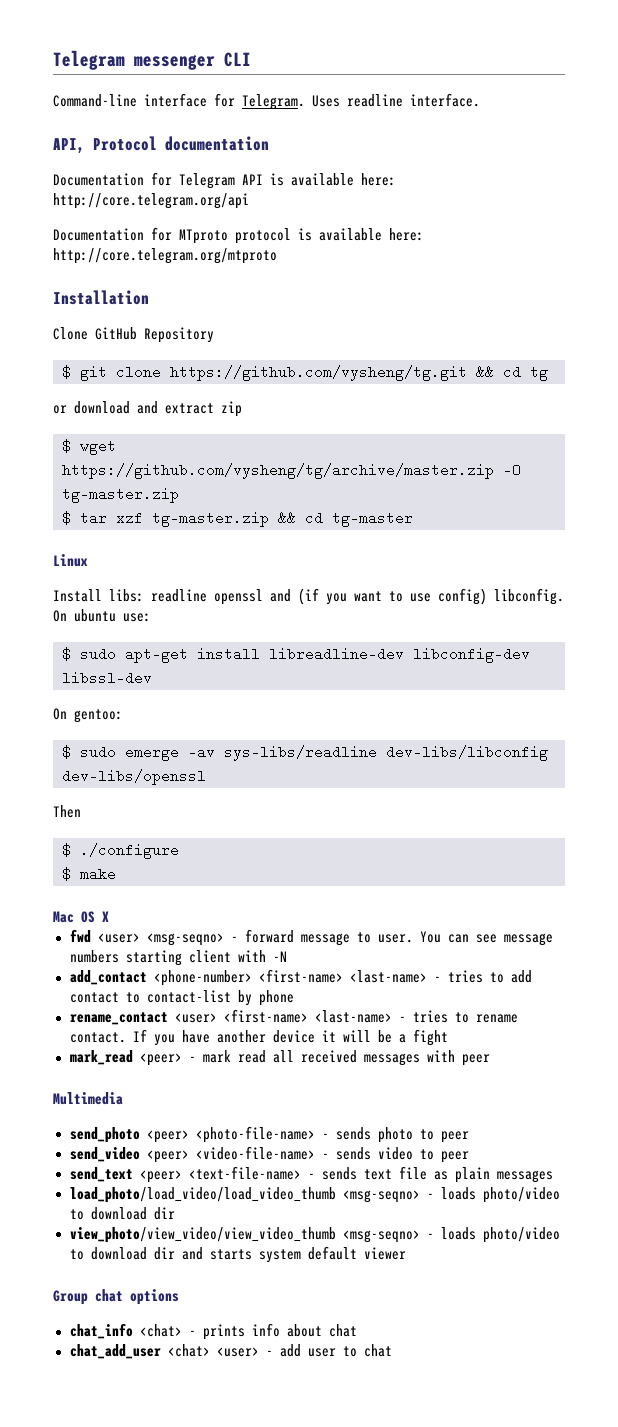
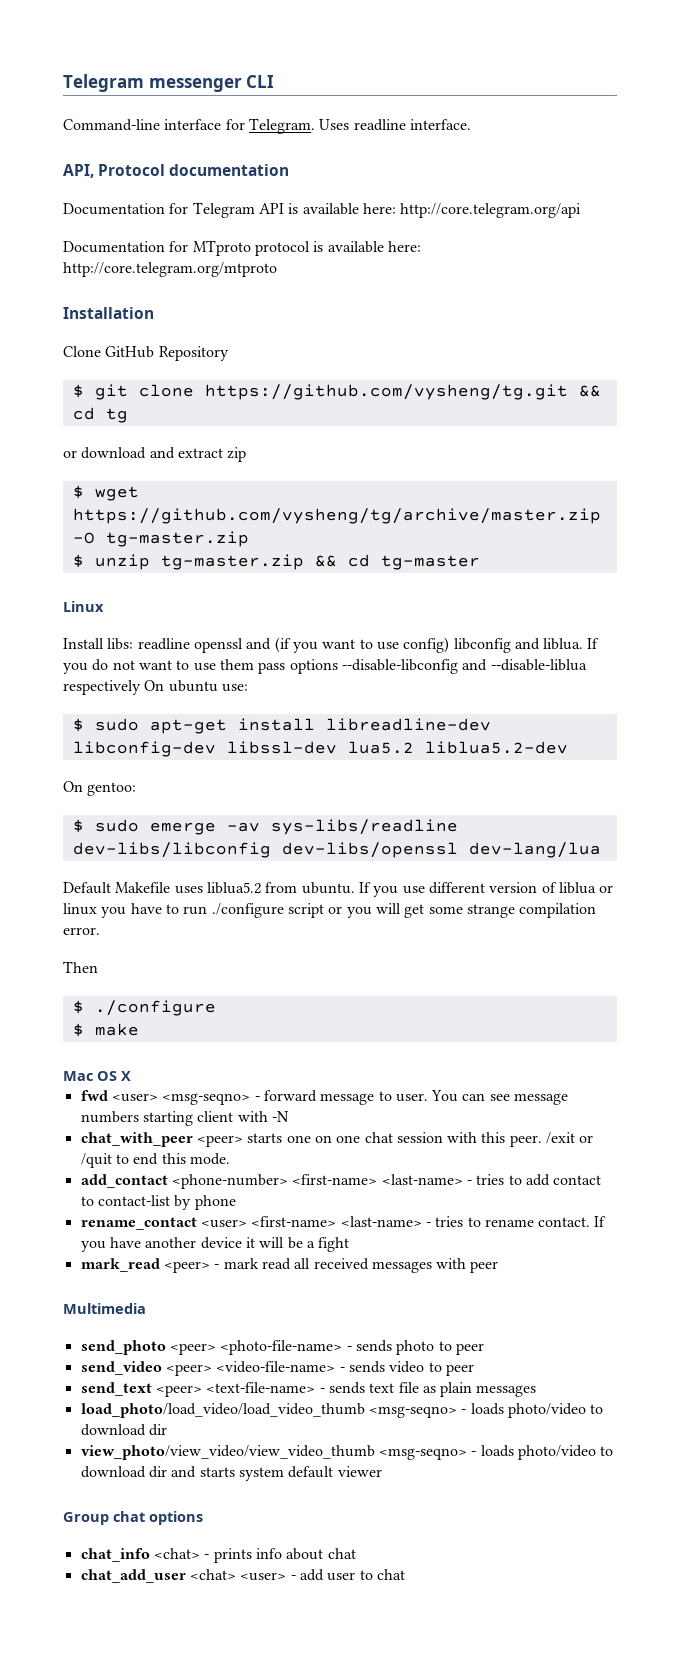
[80,511,143,525] tar xzf -> [94,554,150,570] unzip
[494,588,564,605] libconfig. -> [453,638,600,653] [63,659,587,674] [63,680,141,695] libconfig and liblua. If you do not want to use them pass options --disable-libconfig and --disable-liblua respectively
(152, 678) none -> [347,741,568,754] lua5.2 liblua5.2-dev
(206, 777) none -> [468,842,601,858] [63,882,614,897] [63,903,597,918] [63,927,100,935] dev-lang/lua // Default Makefile uses liblua5.2 from ubuntu. If you use different version of liblua or linux you have to run ./configure script or you will get some strange compilation error.
(287, 956) none -> [80,1132,594,1147] [80,1153,230,1168] // chat_with_peer <peer> starts one on one chat session with this peer. /exit or /quit to end this mode.

